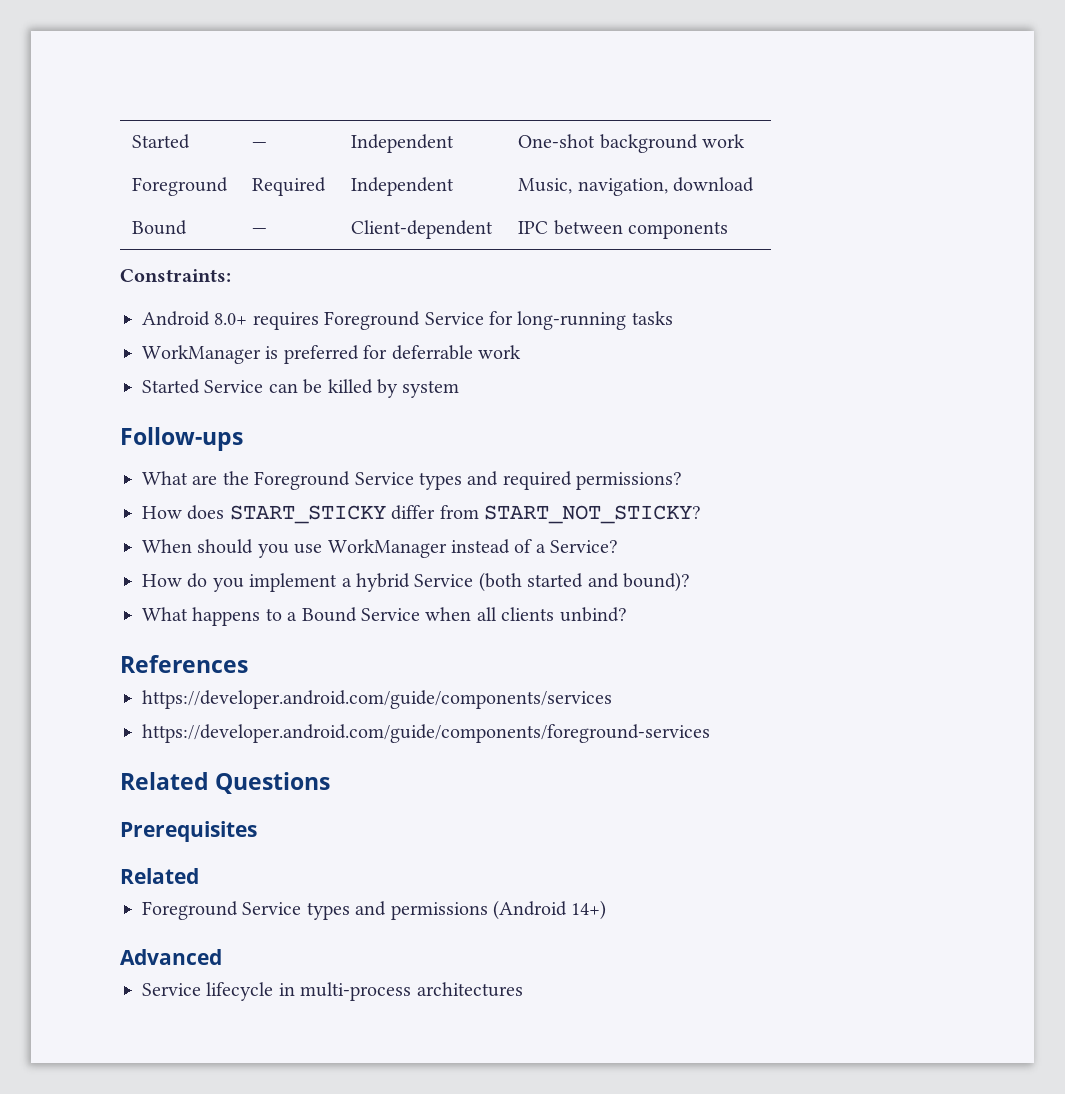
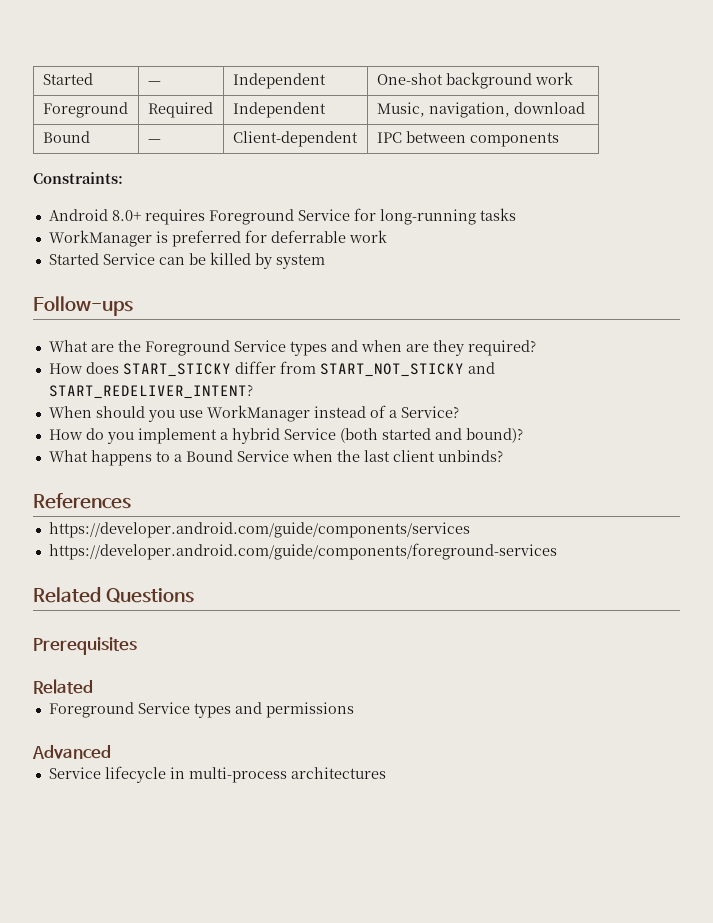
[502,471,683,490] required permissions? -> [360,340,536,356] when are they required?
[483,505,701,524] START_NOT_STICKY? -> [319,362,495,377] [48,384,253,399] START_NOT_STICKY and START_REDELIVER_INTENT?
[476,607,627,622] all clients unbind? -> [336,450,503,462] the last client unbinds?
[493,900,607,920] (Android 14+) -> (354, 710) none

